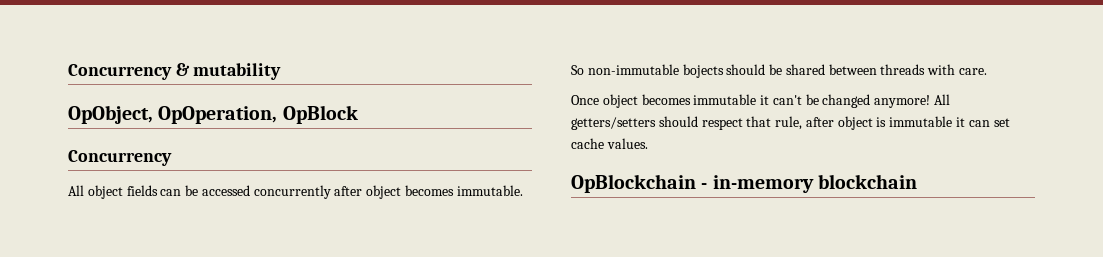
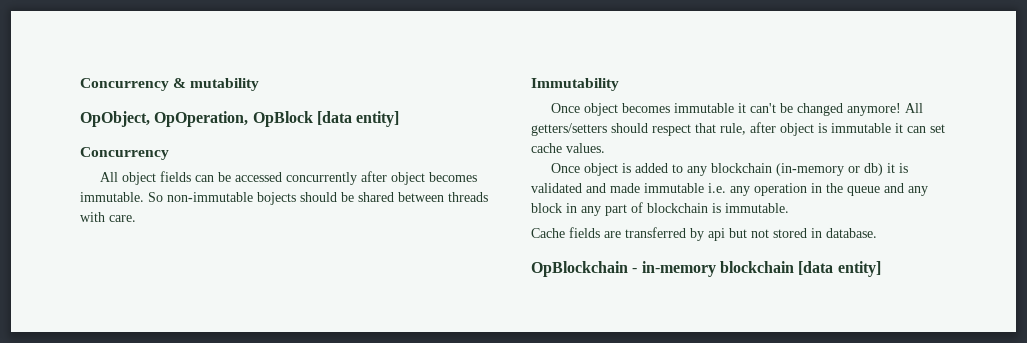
(358, 114) none -> [316,111,400,127] [data entity]
(988, 71) none -> [531,78,619,91] // Immutability
(648, 143) none -> [550,163,908,176] [531,183,928,196] [531,202,789,216] [531,227,877,241] // Once object is added to any blockchain (in-memory or db) it is validated and made immutable i.e. any operation in the queue and any block in any part of blockchain is immutable. // Cache fields are transferred by api but not stored in database.
(917, 181) none -> [798,261,881,277] [data entity]

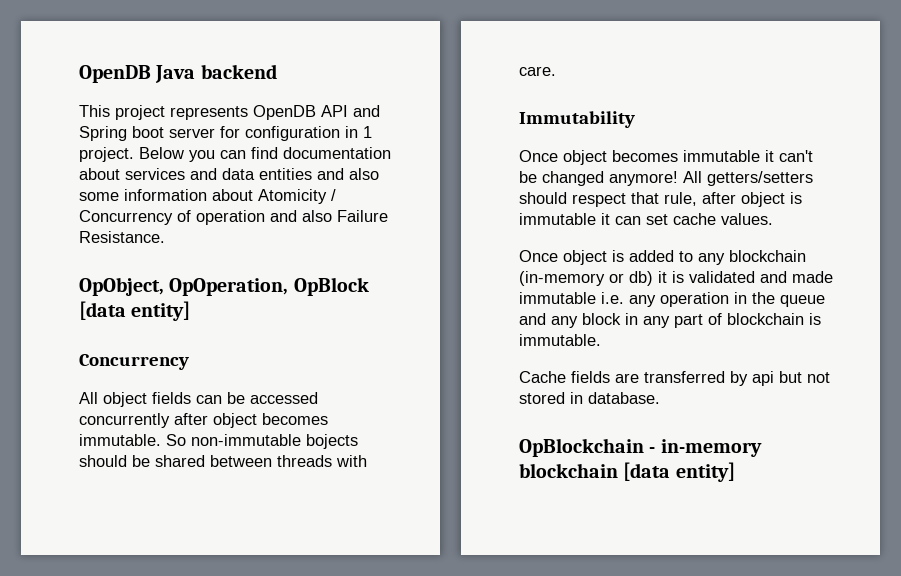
[80,78,260,91] Concurrency & mutability -> [79,64,277,83] [79,105,380,120] [79,126,372,141] [79,147,391,162] [79,168,379,180] [79,189,336,204] [79,210,388,225] [79,231,165,243] OpenDB Java backend // This project represents OpenDB API and Spring boot server for configuration in 1 project. Below you can find documentation about services and data entities and also some information about Atomicity / Concurrency of operation and also Failure Resistance.

